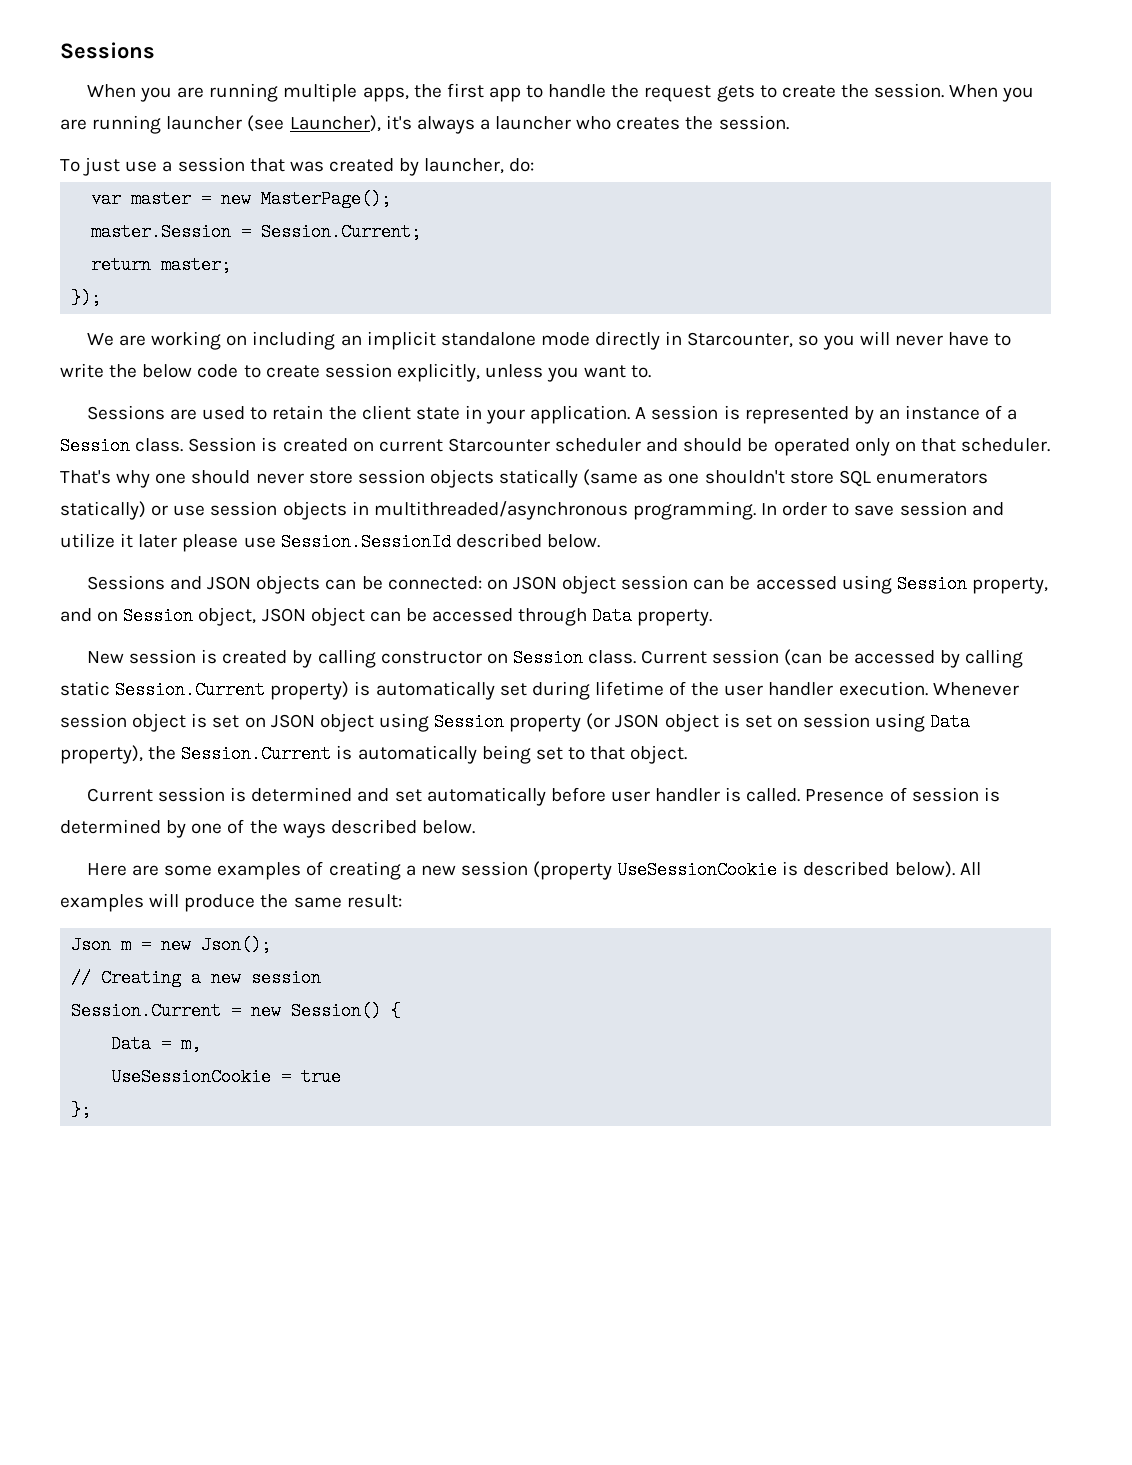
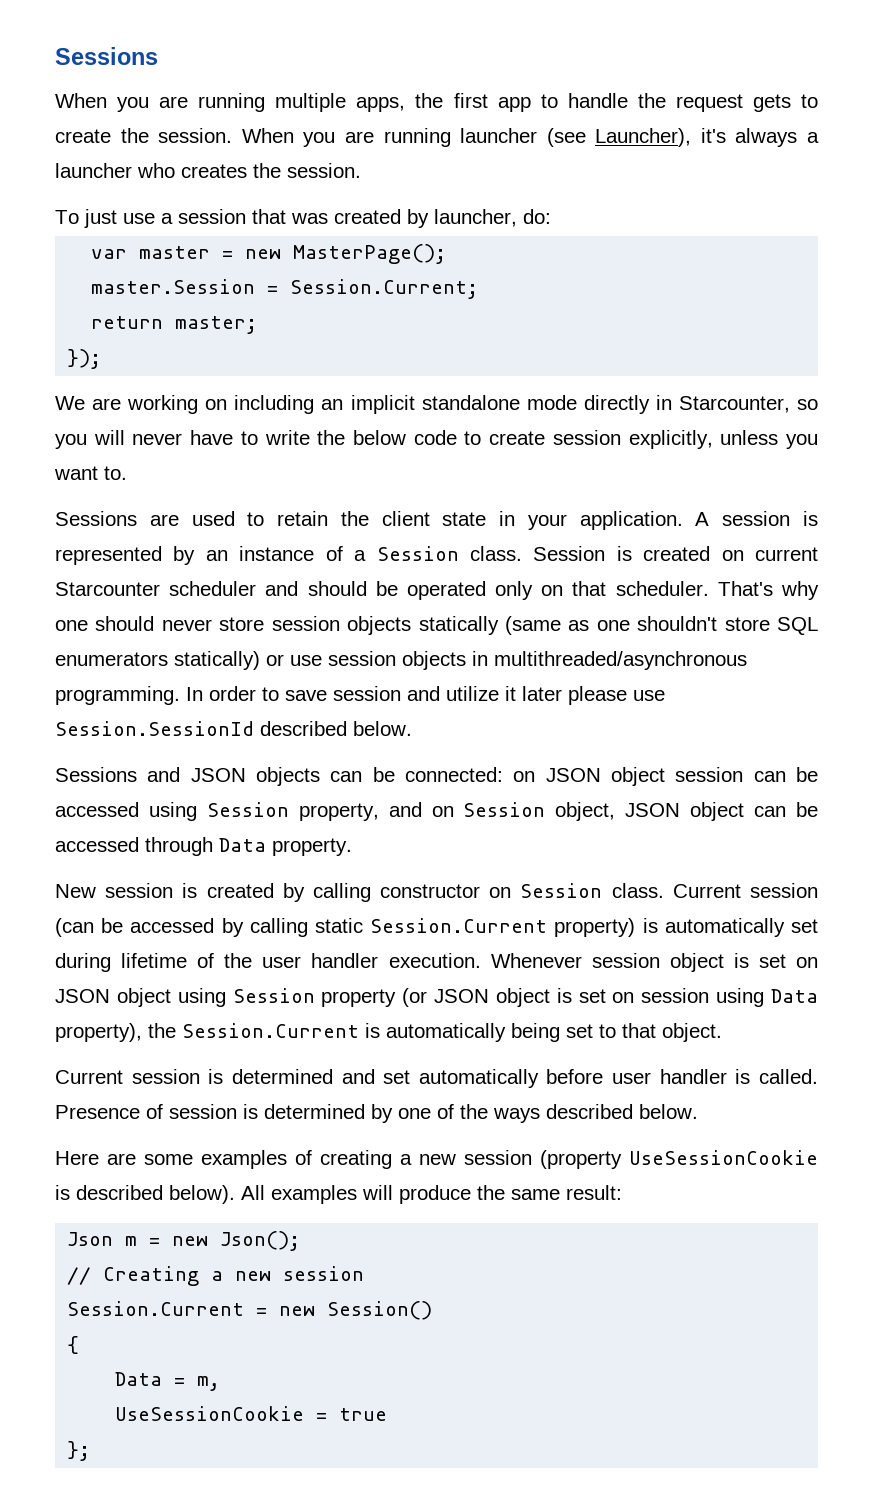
(382, 1011) none -> (433, 1310) //

